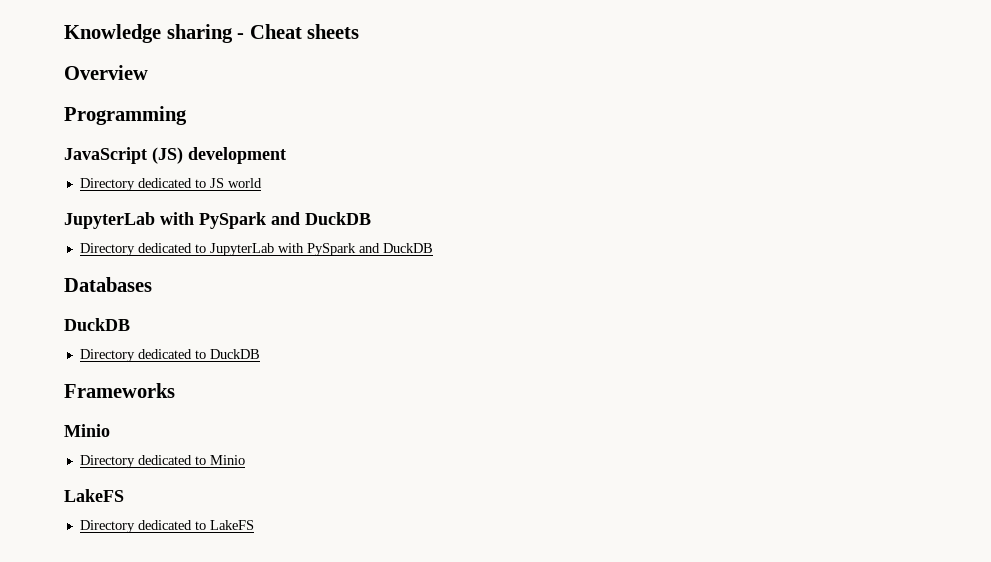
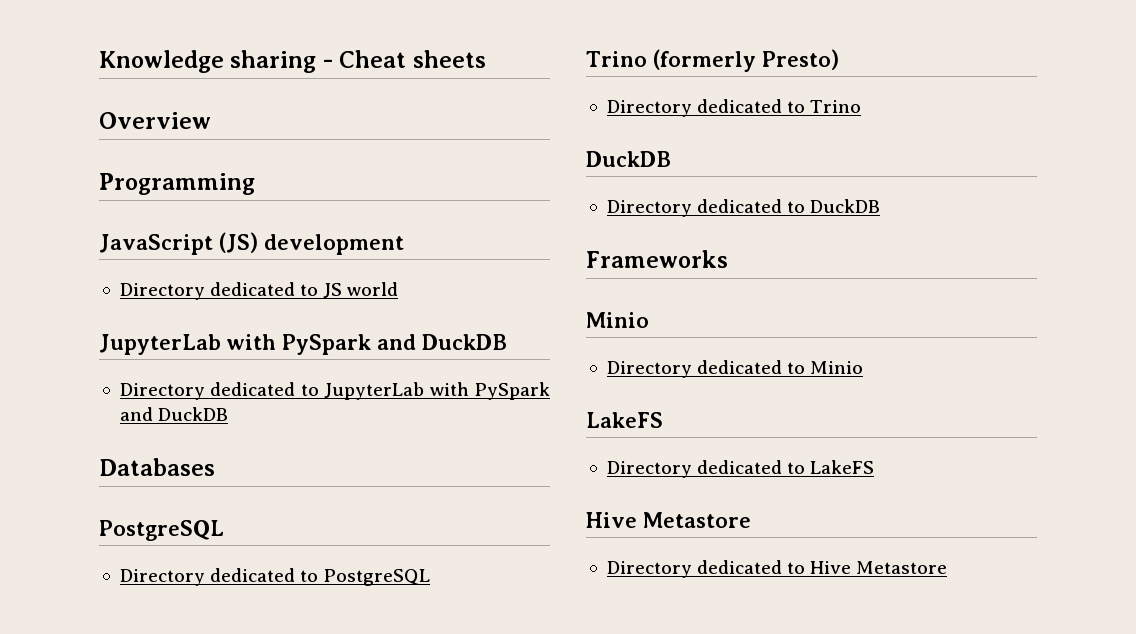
(152, 284) none -> [99,520,224,541] [119,568,431,586] [586,49,839,72] [606,99,862,117] // PostgreSQL // Directory dedicated to PostgreSQL // Trino (formerly Presto) // Directory dedicated to Trino
(254, 525) none -> [586,512,751,528] [606,560,948,578] // Hive Metastore // Directory dedicated to Hive Metastore

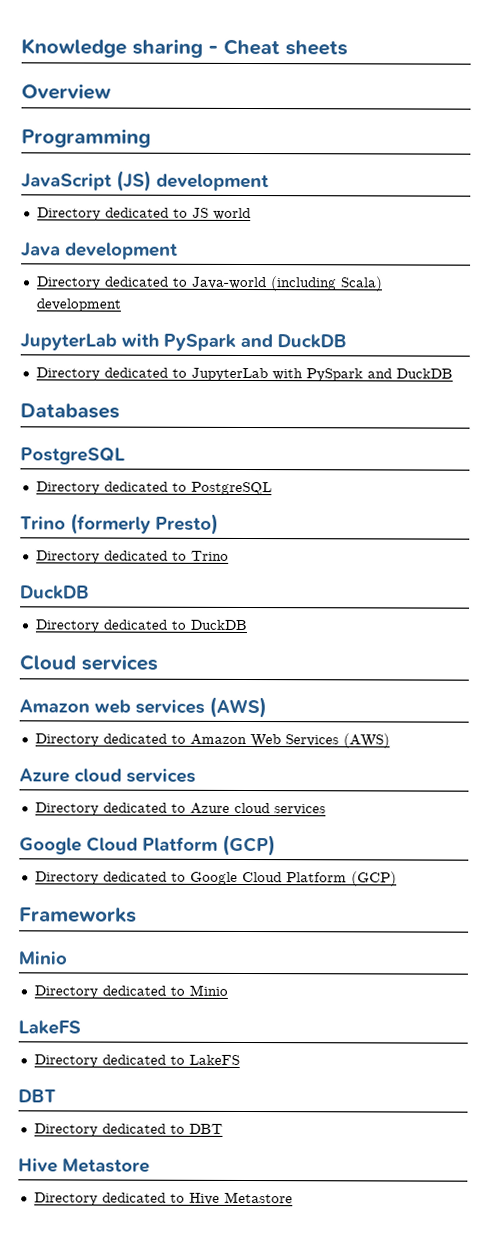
(399, 289) none -> [21,242,178,260] [35,276,383,292] [35,298,121,312] // Java development // Directory dedicated to Java-world (including Scala) development
(881, 206) none -> [19,654,158,671] [19,696,267,719] [34,733,390,749] [19,768,196,783] [34,802,326,816] [19,834,276,857] [34,871,397,887] // Cloud services // Amazon web services (AWS) // Directory dedicated to Amazon Web Services (AWS) // Azure cloud services // Directory dedicated to Azure cloud services // Google Cloud Platform (GCP) // Directory dedicated to Google Cloud Platform (GCP)
(875, 467) none -> [18,1089,56,1103] [33,1123,223,1137] // DBT // Directory dedicated to DBT

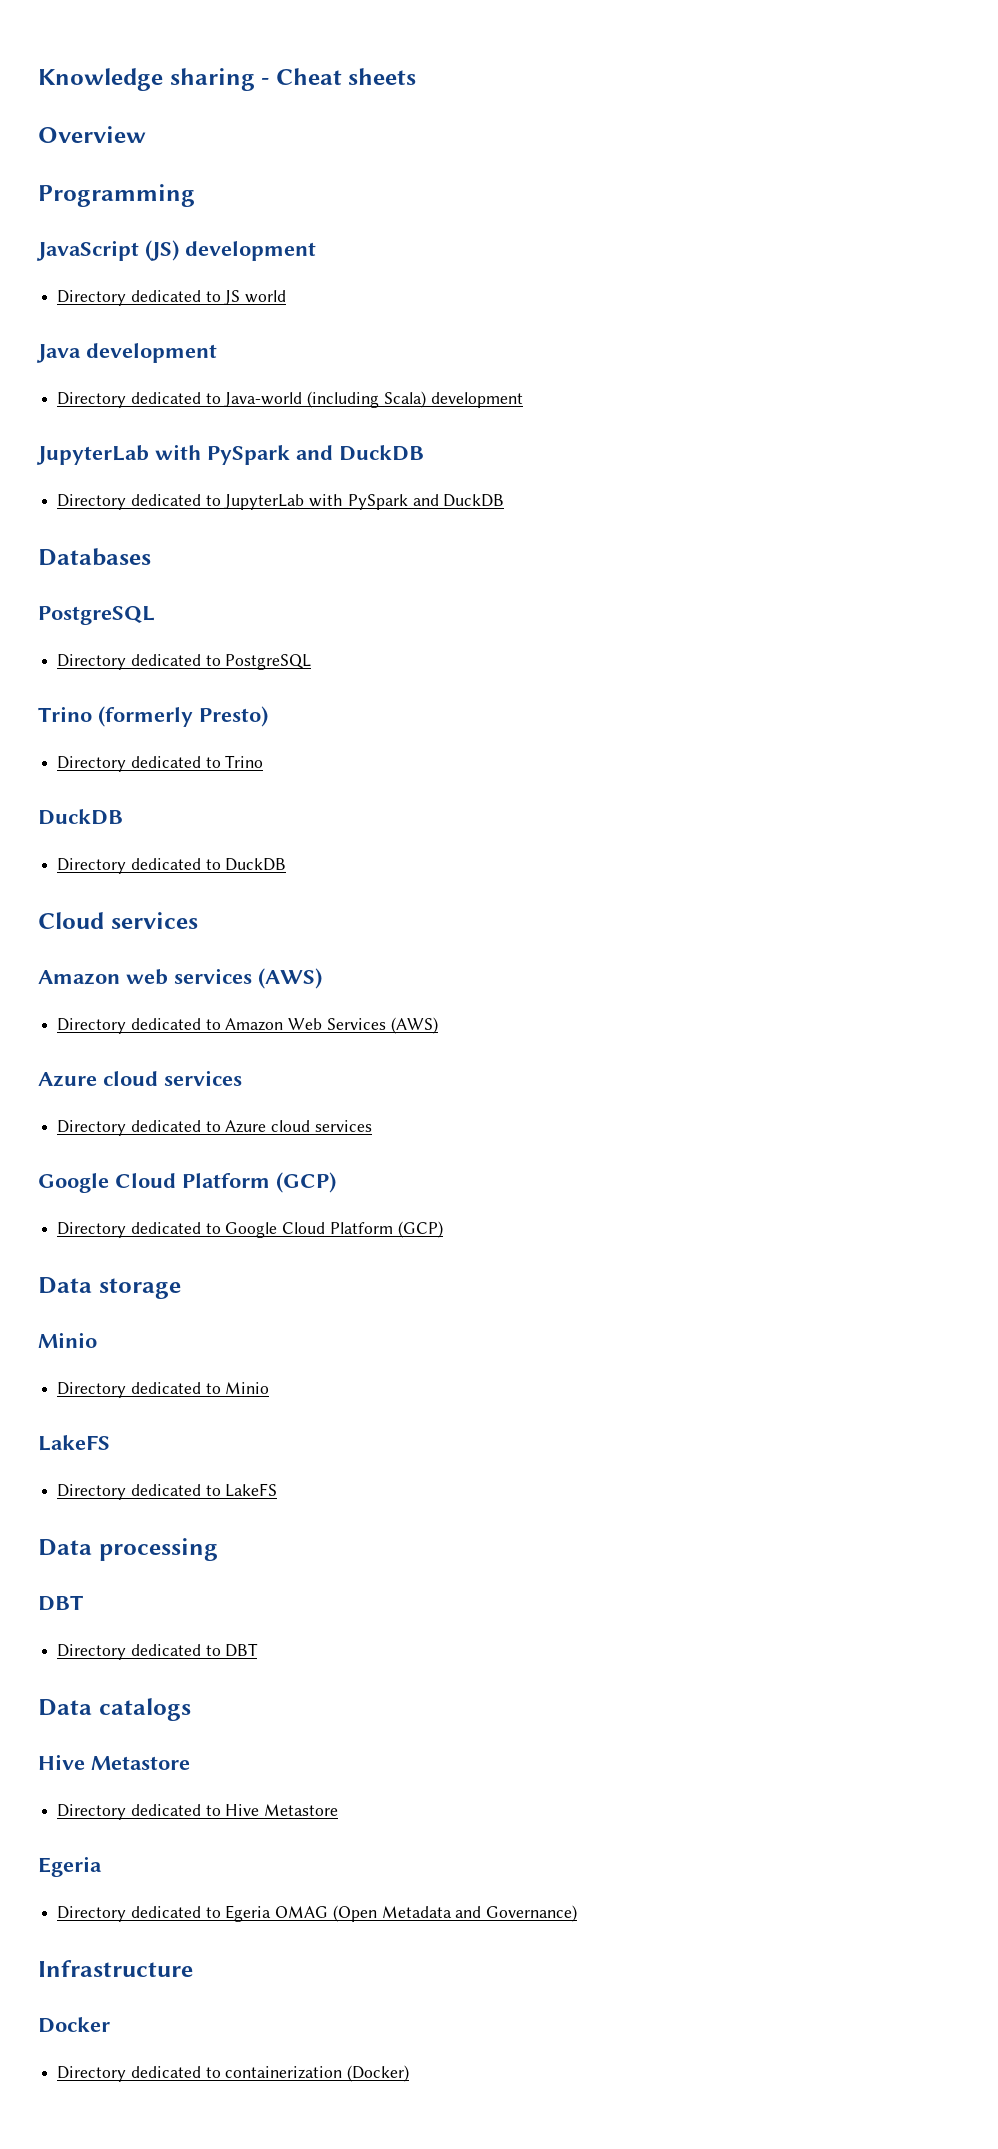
[19,907,137,923] Frameworks -> [38,1277,181,1299] Data storage
(240, 1059) none -> [38,1538,218,1561] // Data processing
(223, 1128) none -> [38,1698,191,1721] // Data catalogs
(293, 1197) none -> [38,1856,102,1877] [57,1905,578,1922] [38,1960,193,1977] [38,2017,110,2033] [57,2065,410,2082] // Egeria // Directory dedicated to Egeria OMAG (Open Metadata and Governance) // Infrastructure // Docker // Directory dedicated to containerization (Docker)

